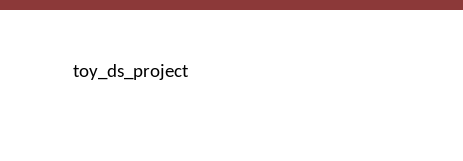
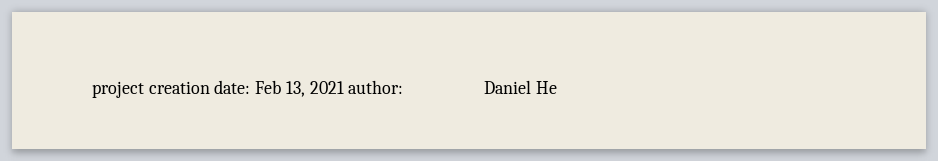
[73,64,189,80] toy_ds_project -> [92,80,557,98] project creation date: Feb 13, 2021 author: Daniel He

